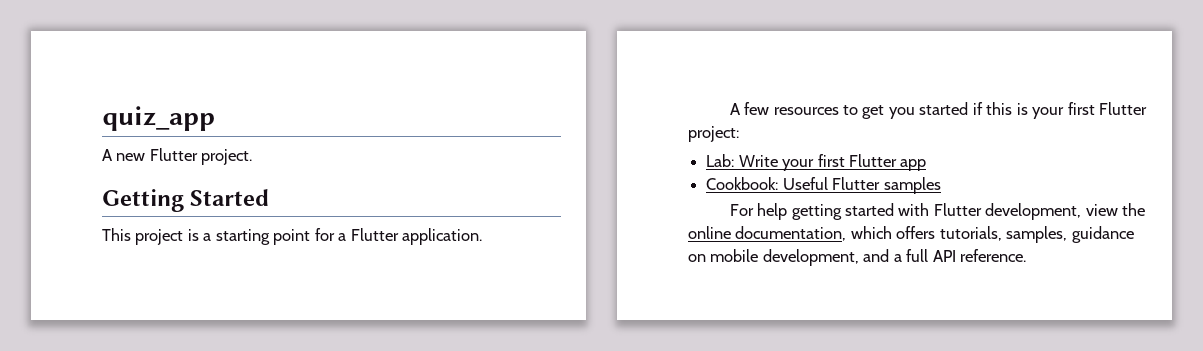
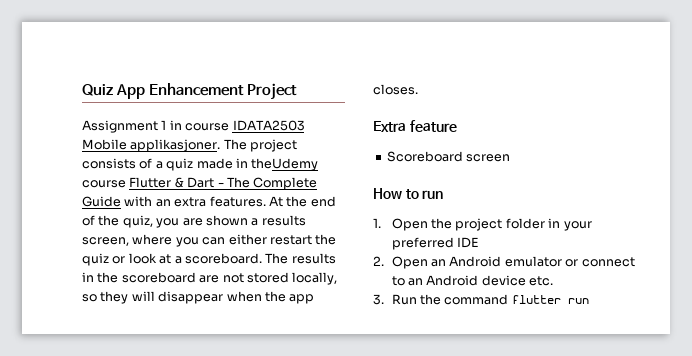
[102,106,215,131] [102,148,253,165] [102,189,270,212] [102,228,483,245] [729,102,1148,119] [688,126,739,142] [706,154,927,171] [706,177,941,194] [729,203,1146,220] [688,226,1134,243] [688,249,1027,266] quiz_app // A new Flutter project. // Getting Started // This project is a starting point for a Flutter application. // A few resources to get you started if this is your first Flutter project: // Lab: Write your first Flutter app // Cookbook: Useful Flutter samples // For help getting started with Flutter development, view the online documentation, which offers tutorials, samples, guidance on mobile development, and a full API reference. -> [82,83,297,100] [82,120,305,133] [82,139,298,152] [82,158,319,171] [82,177,318,190] [82,196,336,207] [82,215,306,228] [82,234,337,247] [82,253,336,266] [82,272,338,285] [82,291,315,304] [373,84,418,95] [373,120,457,132] [386,151,511,162] [373,188,444,199] [373,218,592,231] [391,237,480,250] [373,256,635,269] [391,275,554,286] [373,294,589,305] Quiz App Enhancement Project // Assignment 1 in course IDATA2503 Mobile applikasjoner. The project consists of a quiz made in theUdemy course Flutter & Dart - The Complete Guide with an extra features. At the end of the quiz, you are shown a results screen, where you can either restart the quiz or look at a scoreboard. The results in the scoreboard are not stored locally, so they will disappear when the app closes. // Extra feature // Scoreboard screen // How to run // 1. Open the project folder in your preferred IDE // 2. Open an Android emulator or connect to an Android device etc. // 3. Run the command flutter run

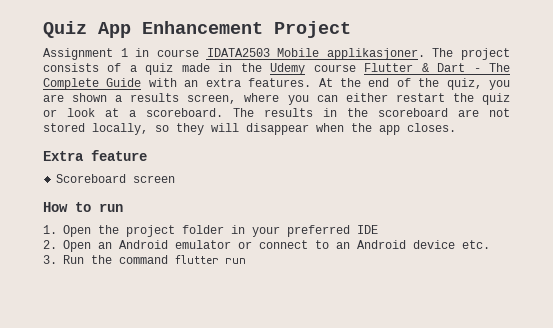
[251,158,319,171] theUdemy -> [240,63,306,75] the Udemy

